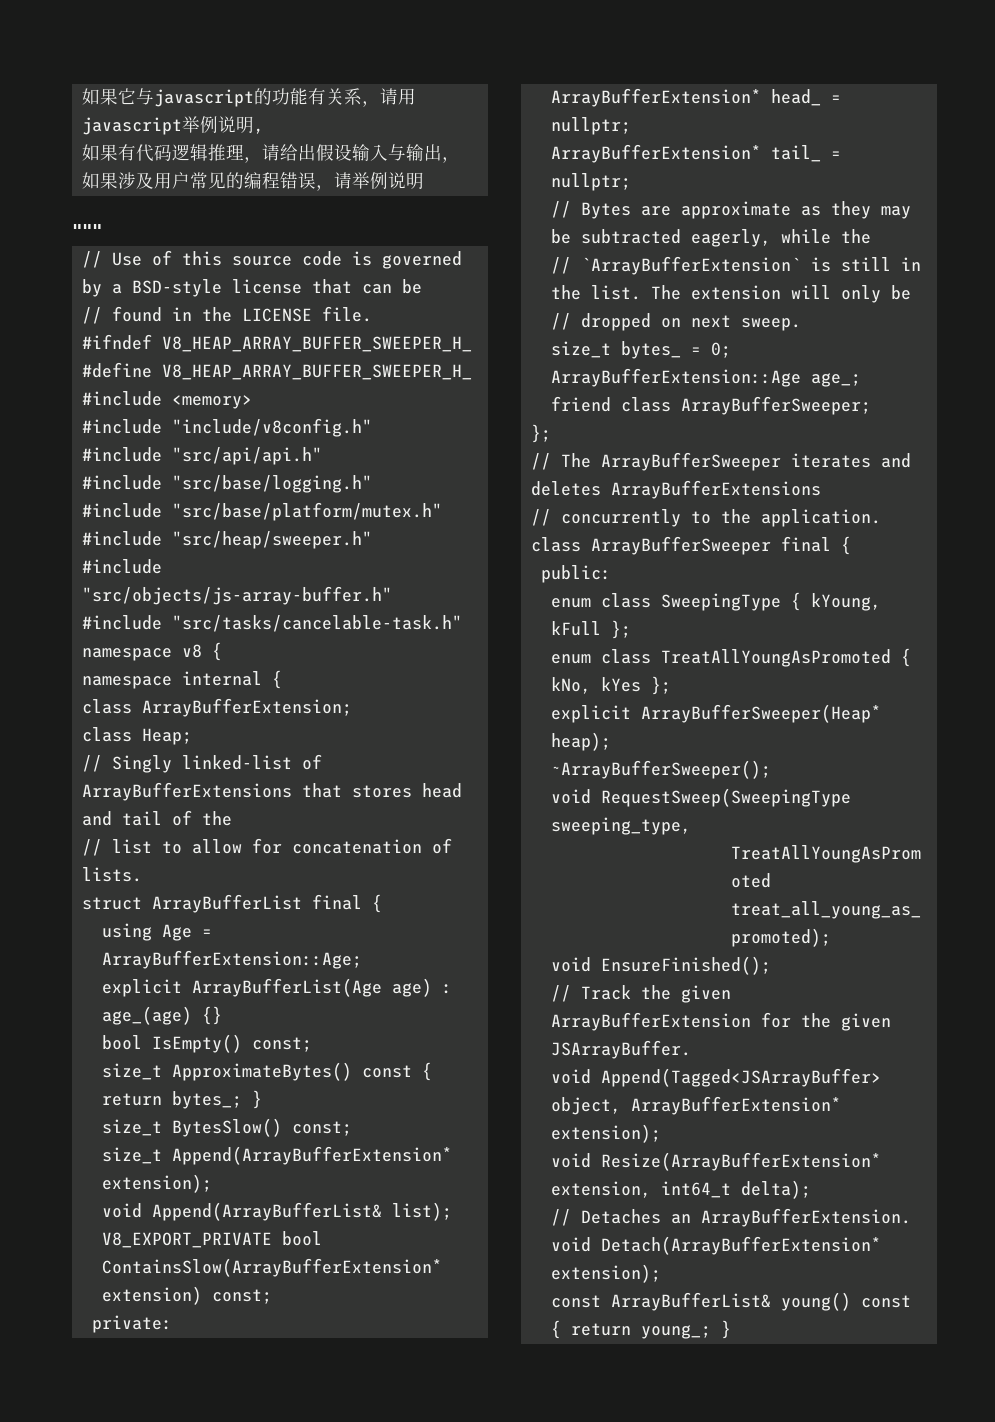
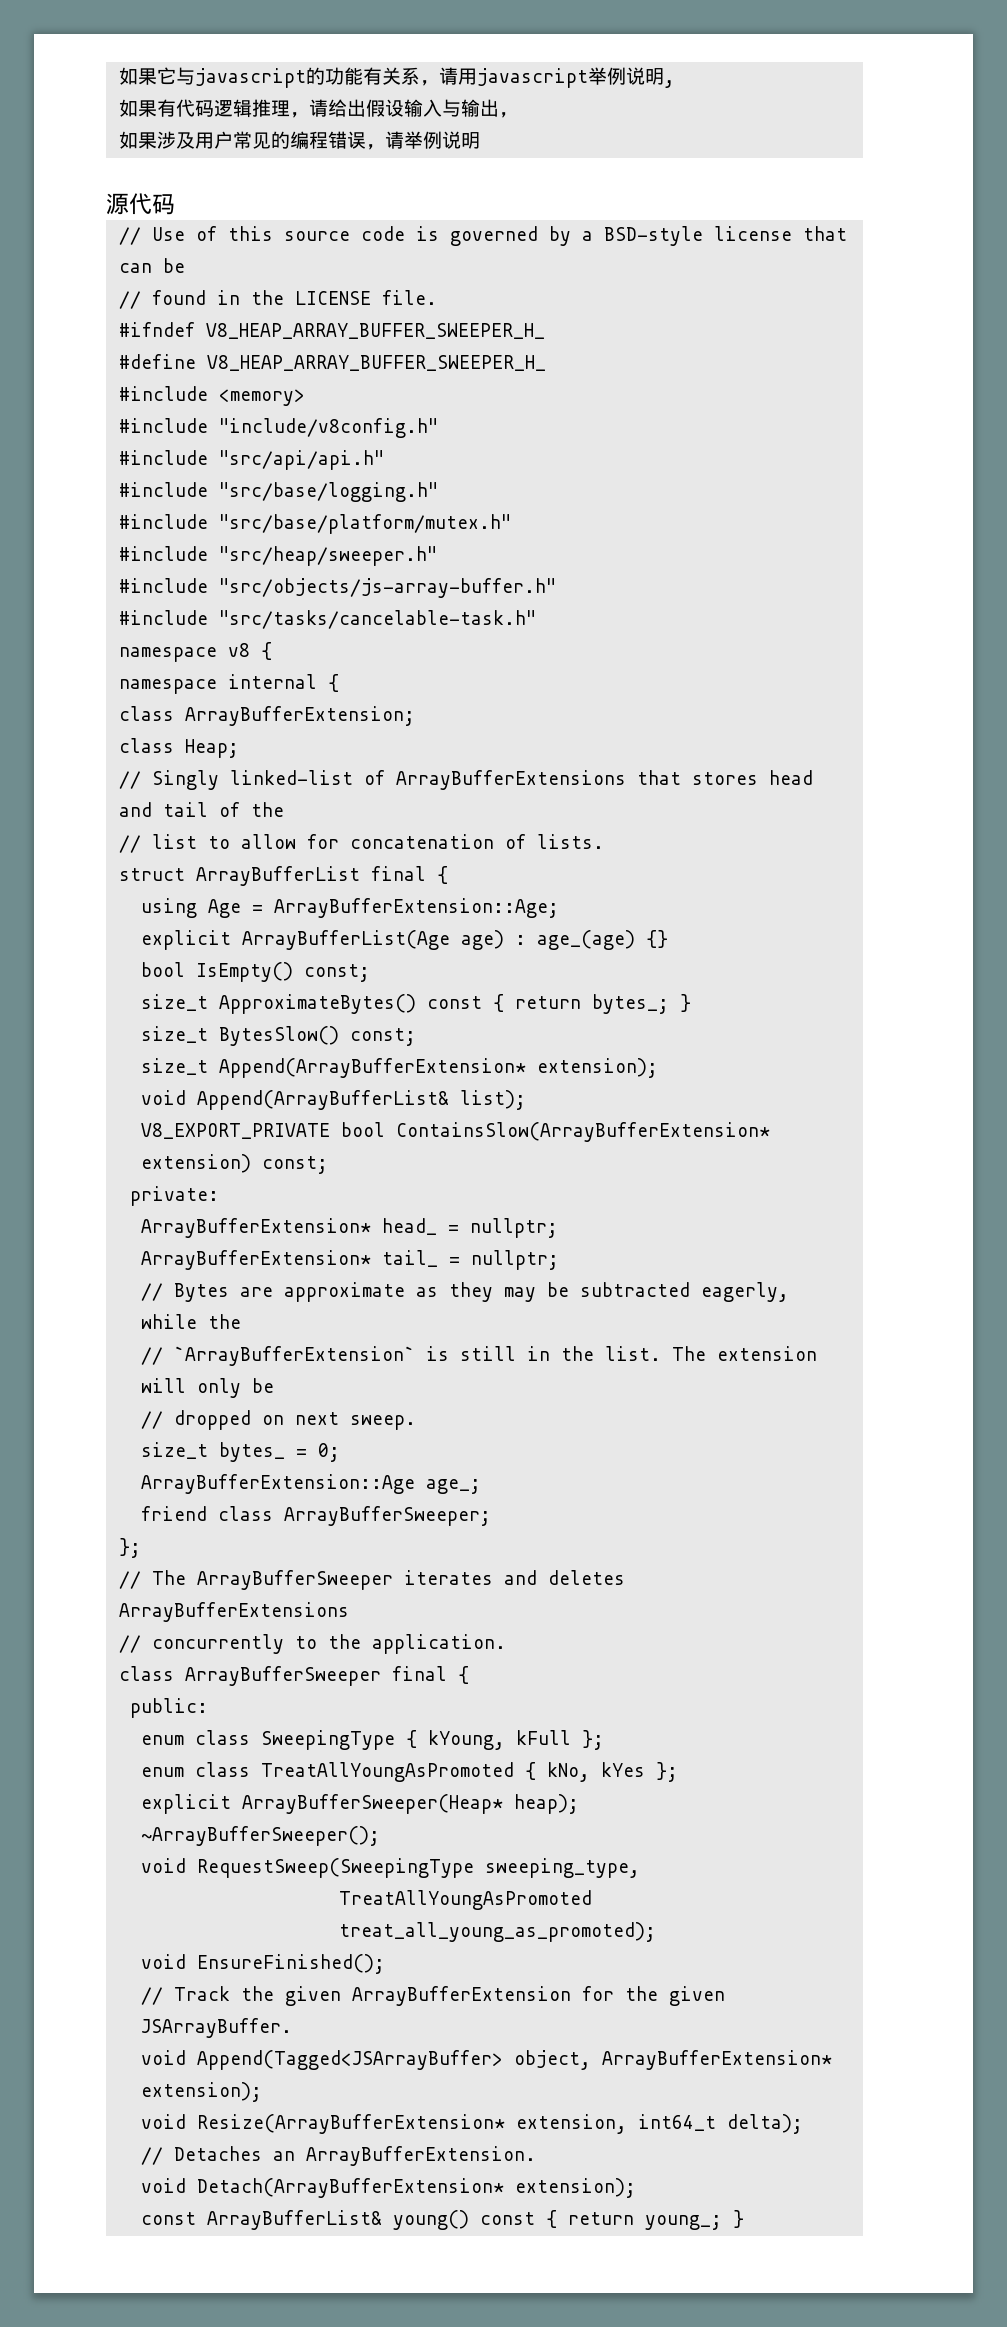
[72,224,102,239] """ -> [106,193,175,215] 源代码

